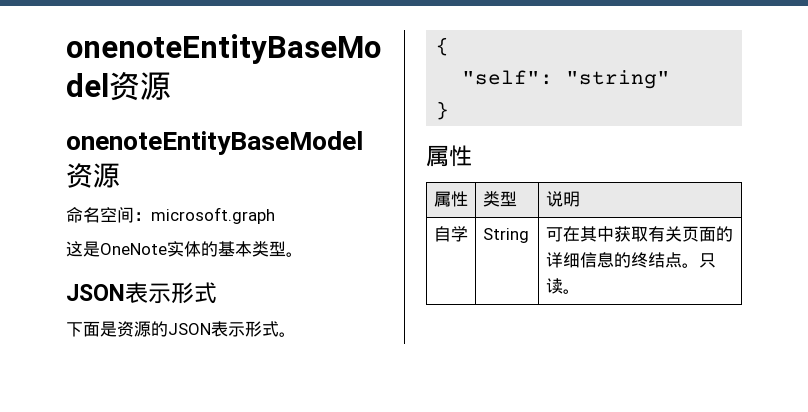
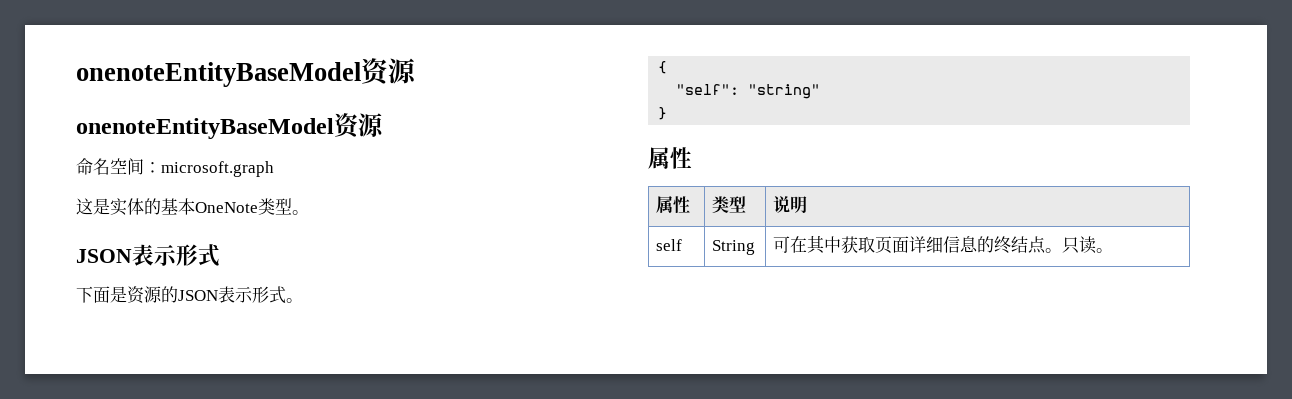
[100,243,167,255] OneNote -> (110, 206) none
(252, 249) none -> [195,202,258,213] OneNote
[433,226,468,242] 自学 -> [656,239,683,251] self
[647,226,733,242] 有关页面的 -> [875,236,910,254] 页面

